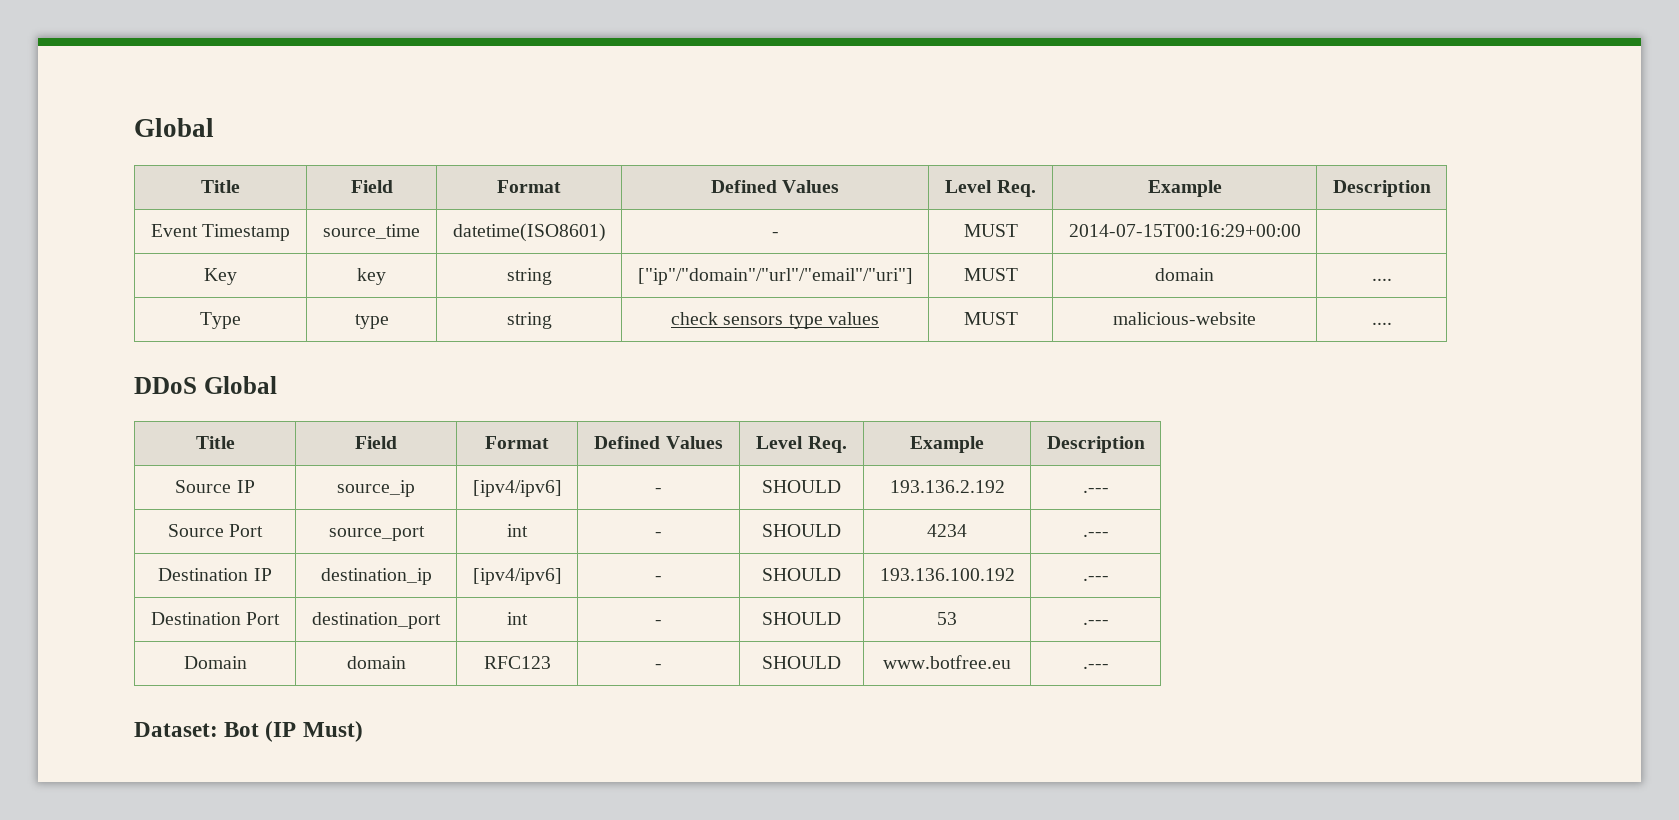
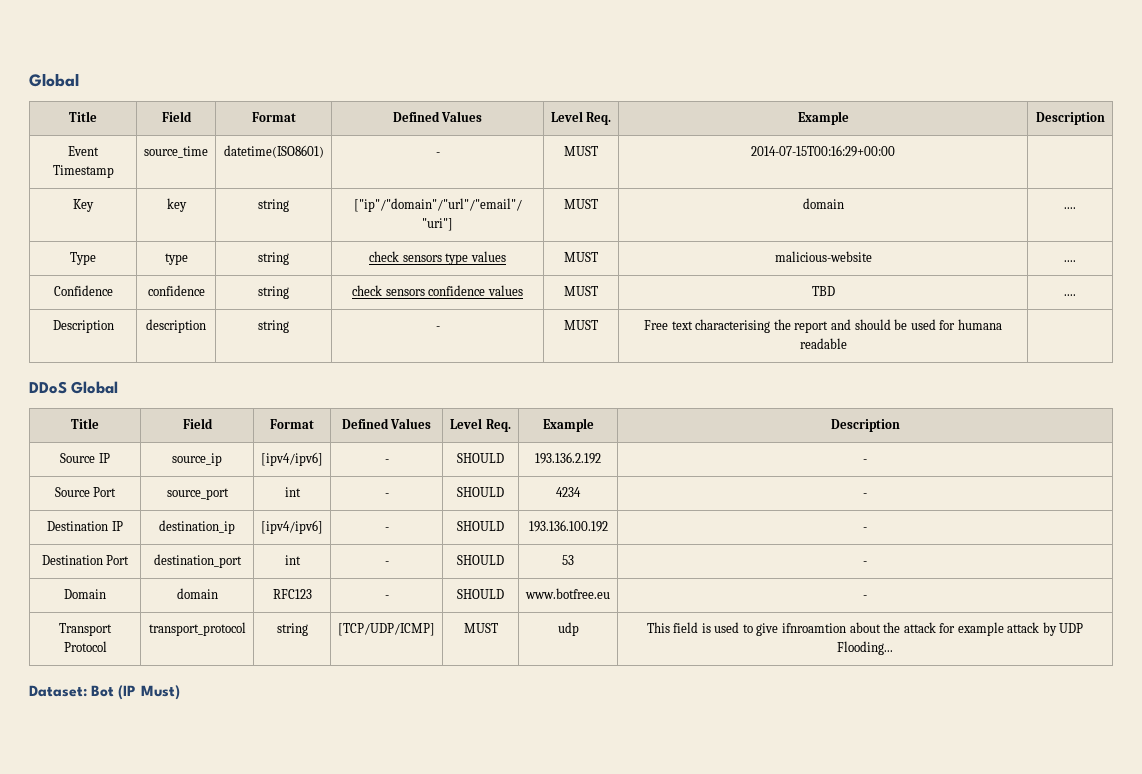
(1392, 323) none -> [53,285,113,296] [147,285,205,296] [258,286,289,299] [352,285,523,296] [564,286,598,296] [811,286,835,296] [1064,294,1076,296] [52,320,114,333] [146,319,206,333] [258,320,289,333] [435,326,440,330] [564,320,598,330] [644,319,1002,333] [799,338,847,349] // Confidence | confidence | string | check sensors confidence values | MUST | TBD | .... // Description | description | string | - | MUST | Free text characterising the report and should be used for humana readable |
[1082,488,1109,493] .--- -> [863,459,867,463] -
[1082,532,1109,537] .--- -> [863,493,867,497] -
[1082,576,1109,581] .--- -> [863,527,867,531] -
[1082,620,1109,625] .--- -> [863,561,867,565] -
[1082,664,1109,669] .--- -> [863,595,867,599] [59,623,112,636] [63,641,107,652] [148,622,246,636] [276,623,308,636] [338,623,435,636] [463,623,498,633] [557,622,579,636] [646,622,1084,636] [837,641,893,655] - // Transport Protocol | transport_protocol | string | [TCP/UDP/ICMP] | MUST | udp | This field is used to give ifnroamtion about the attack for example attack by UDP Flooding...

